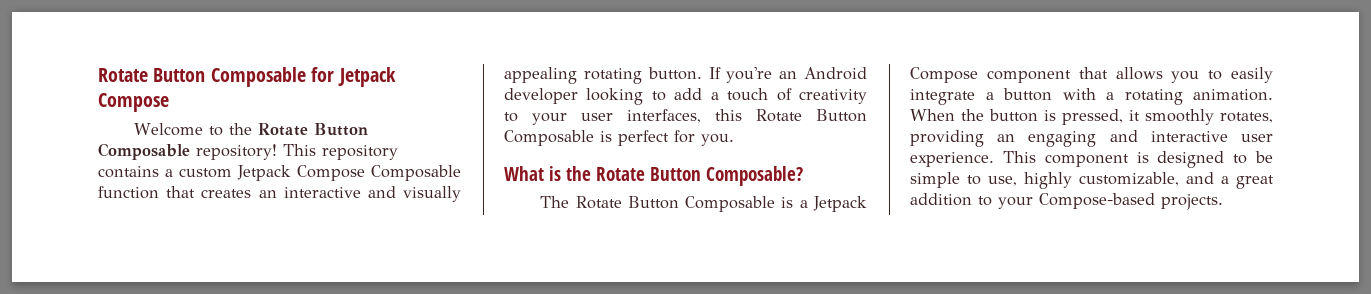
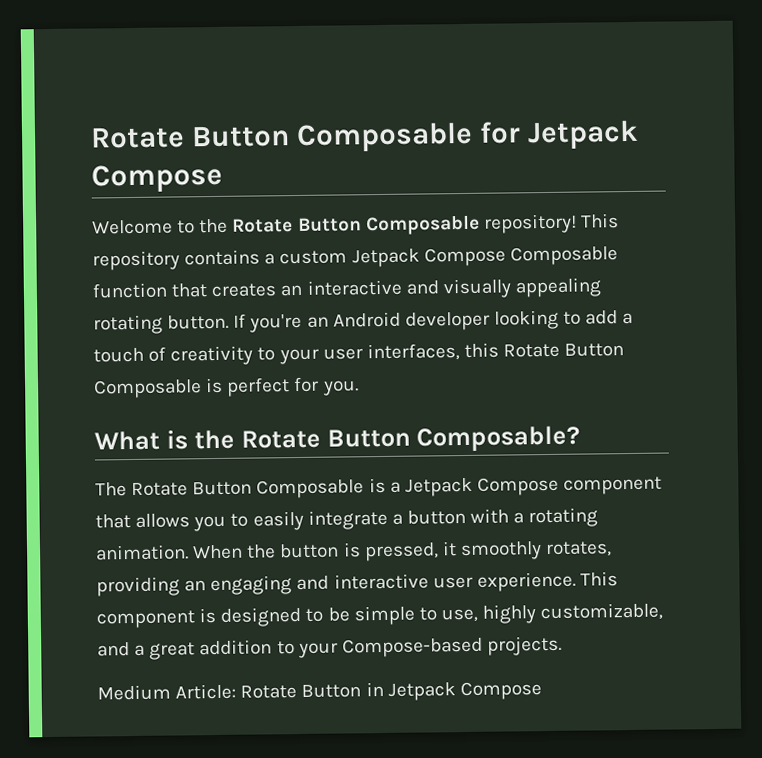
(1223, 202) none -> [97,681,542,701] // Medium Article: Rotate Button in Jetpack Compose

